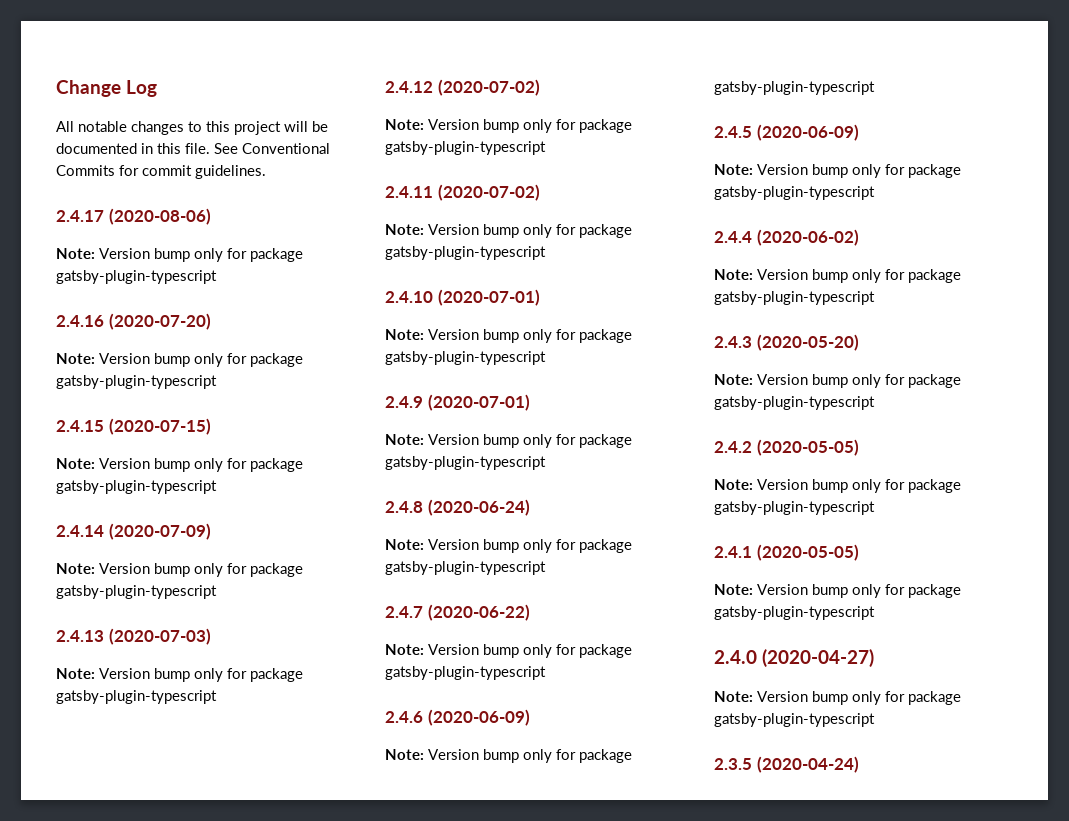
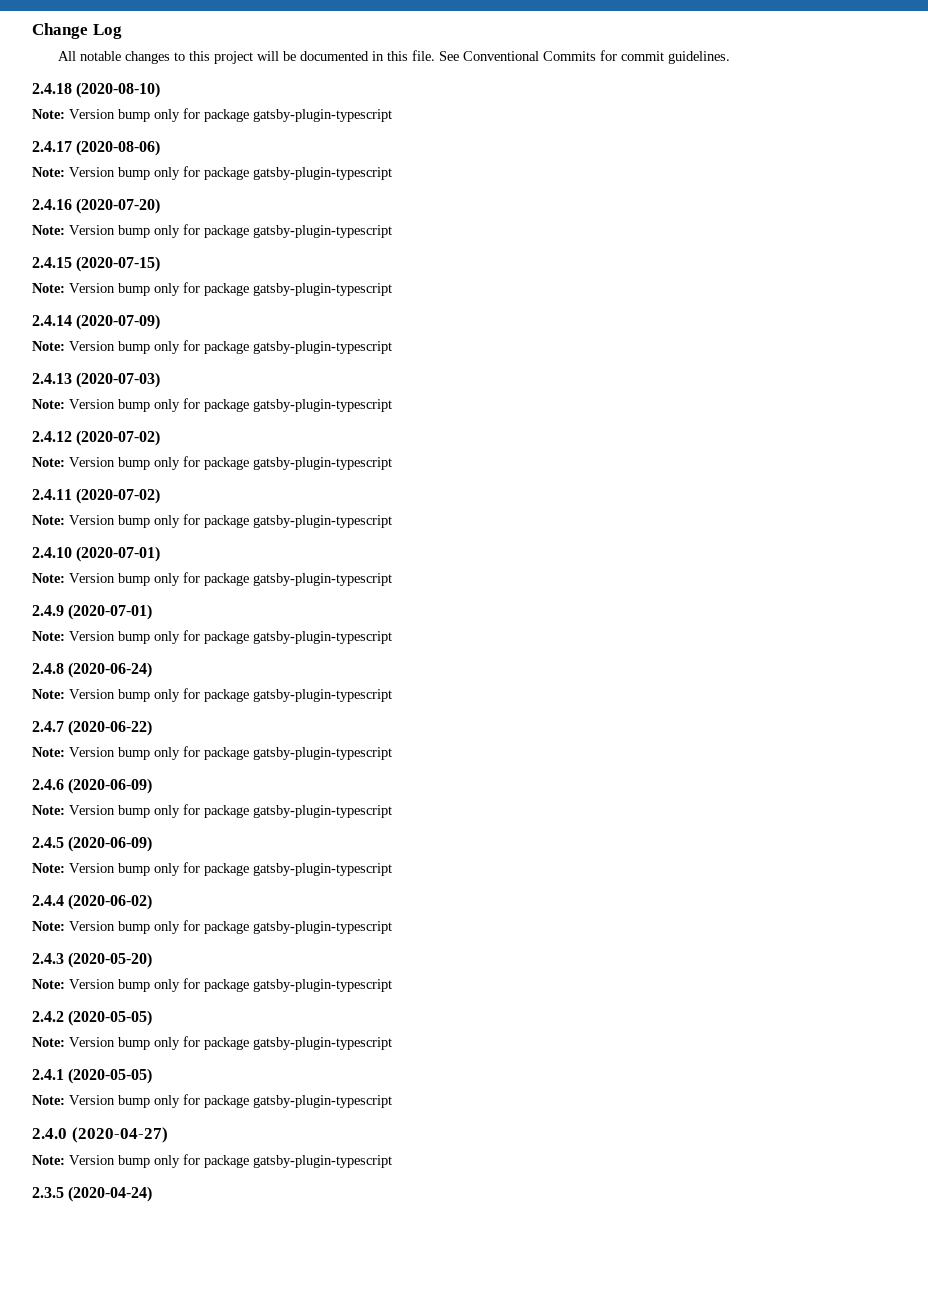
(266, 172) none -> [32,82,161,98] [32,108,392,122] // 2.4.18 (2020-08-10) // Note: Version bump only for package gatsby-plugin-typescript

